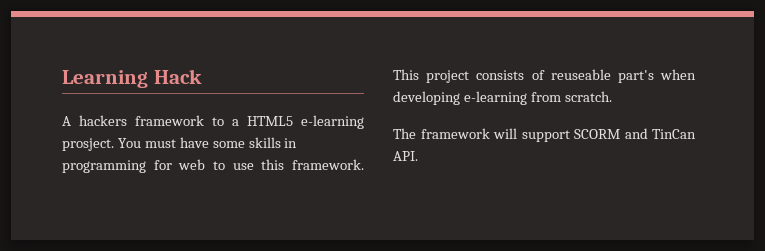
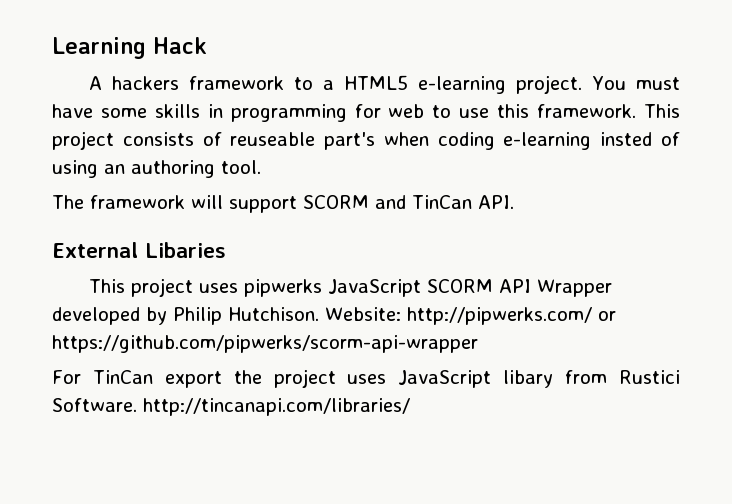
[62,138,114,151] prosject. -> [516,75,583,94] project.
[393,91,612,105] developing e-learning from scratch. -> [437,132,680,150] [52,160,261,178] coding e-learning insted of using an authoring tool.
(418, 156) none -> [52,242,226,258] [89,278,613,297] [52,307,616,325] [52,335,478,353] [52,369,681,388] [52,398,410,416] // External Libaries // This project uses pipwerks JavaScript SCORM API Wrapper developed by Philip Hutchison. Website: http://pipwerks.com/ or https://github.com/pipwerks/scorm-api-wrapper // For TinCan export the project uses JavaScript libary from Rustici Software. http://tincanapi.com/libraries/

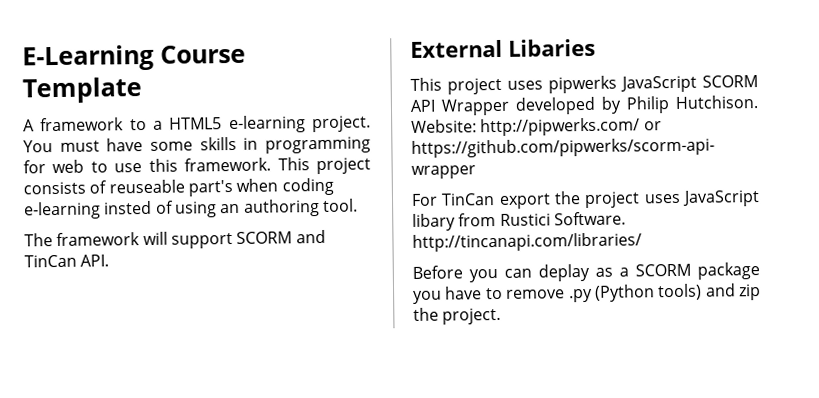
[52,37,207,59] Learning Hack -> [22,44,246,72] [22,77,142,104] E-Learning Course Template
[112,76,180,90] hackers -> (35, 125) none
(410, 407) none -> [412,262,760,283] [413,283,761,304] [413,307,502,325] // Before you can deplay as a SCORM package you have to remove .py (Python tools) and zip the project.

